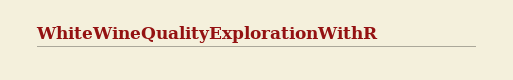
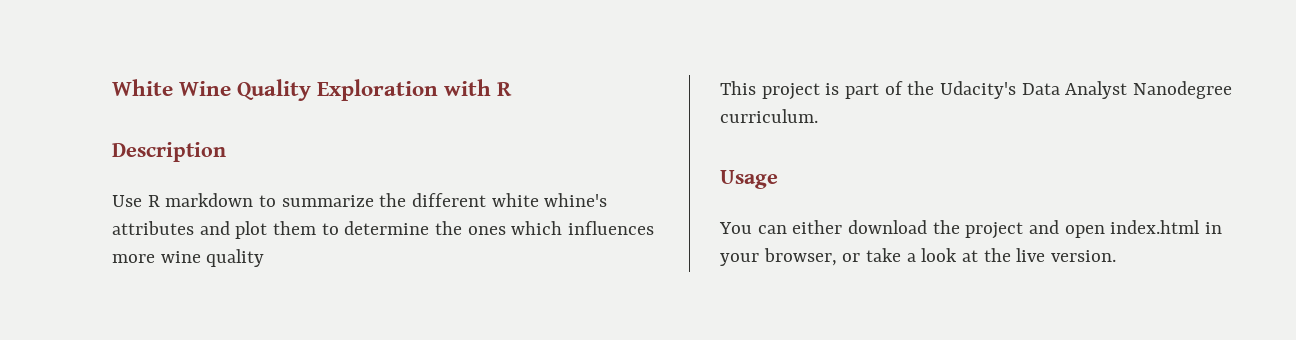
[36,26,378,43] WhiteWineQualityExplorationWithR -> [112,79,513,101] [112,142,226,162] [112,193,608,207] [112,221,655,239] [112,249,265,267] [720,81,1233,100] [720,109,818,123] [720,170,778,189] [719,220,1223,239] [720,248,1117,266] White Wine Quality Exploration with R // Description // Use R markdown to summarize the different white whine's attributes and plot them to determine the ones which influences more wine quality // This project is part of the Udacity's Data Analyst Nanodegree curriculum. // Usage // You can either download the project and open index.html in your browser, or take a look at the live version.

